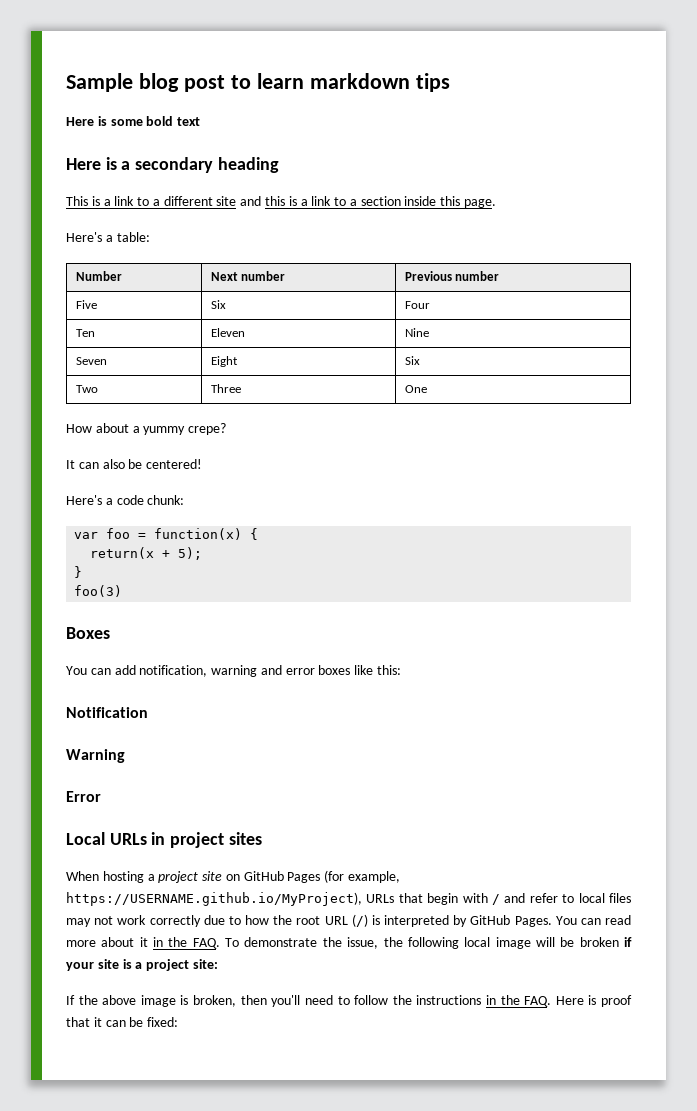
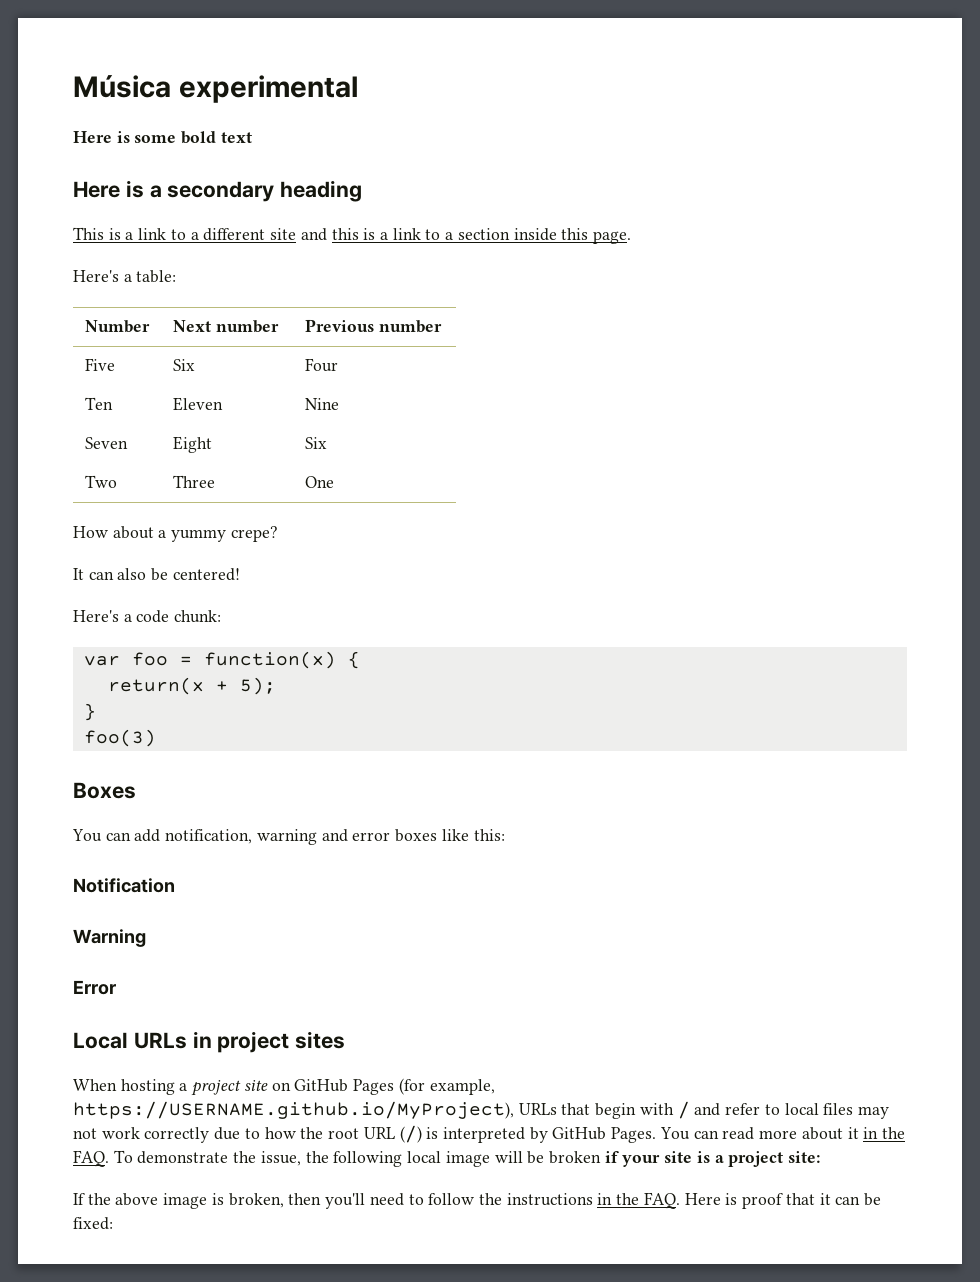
[66,73,450,92] Sample blog post to learn markdown tips -> [73,75,358,103] Música experimental

